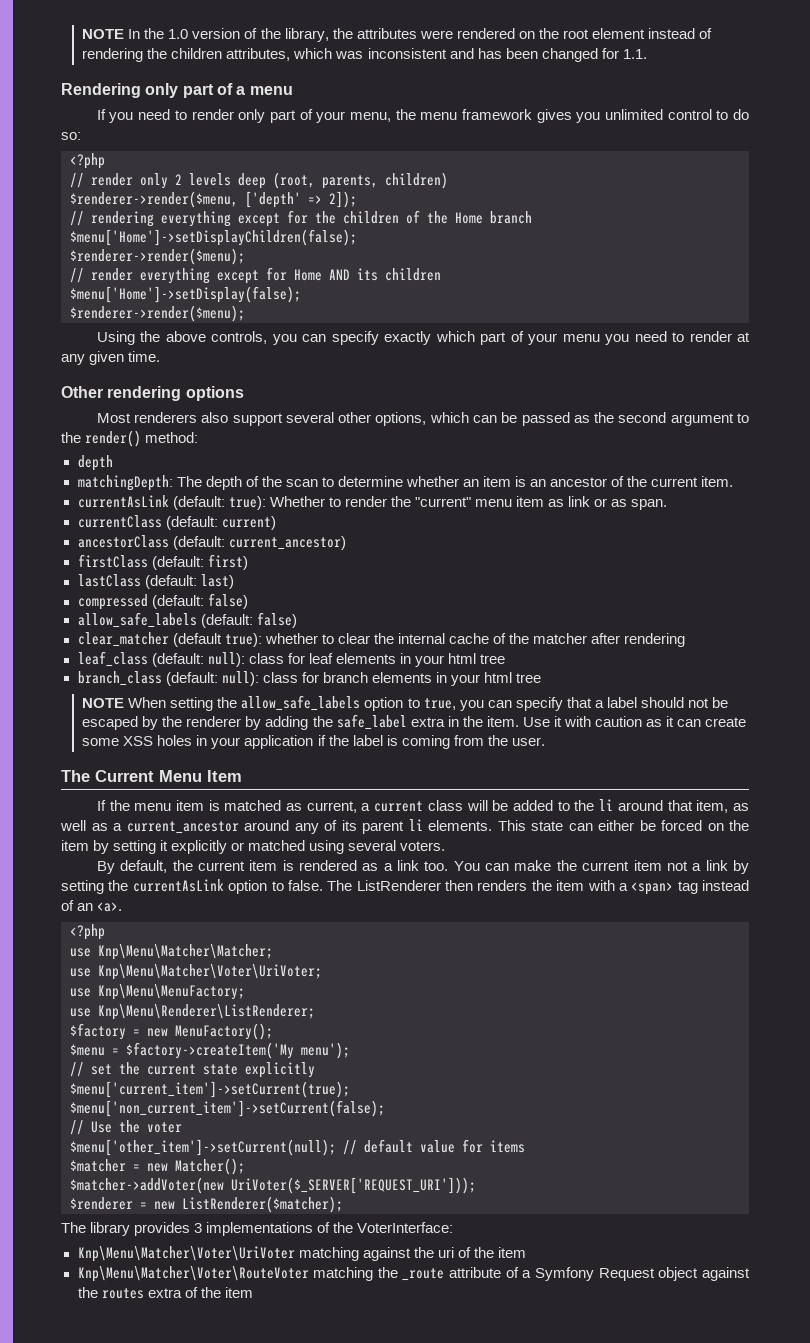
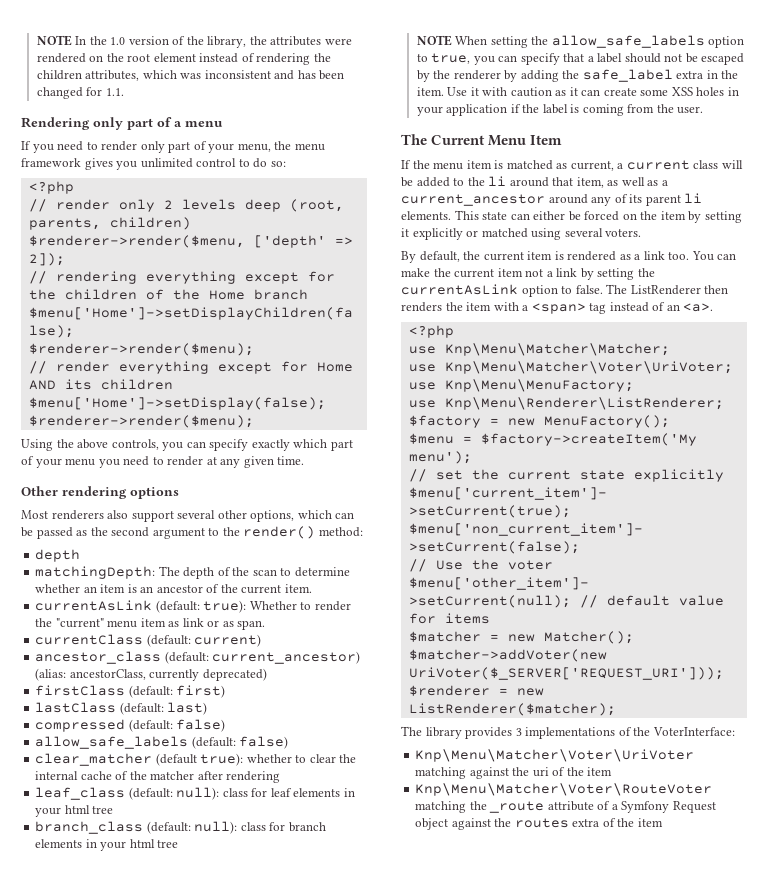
[77,535,169,548] ancestorClass -> [35,651,162,664] ancestor_class
(346, 543) none -> [35,668,267,681] (alias: ancestorClass, currently deprecated)

